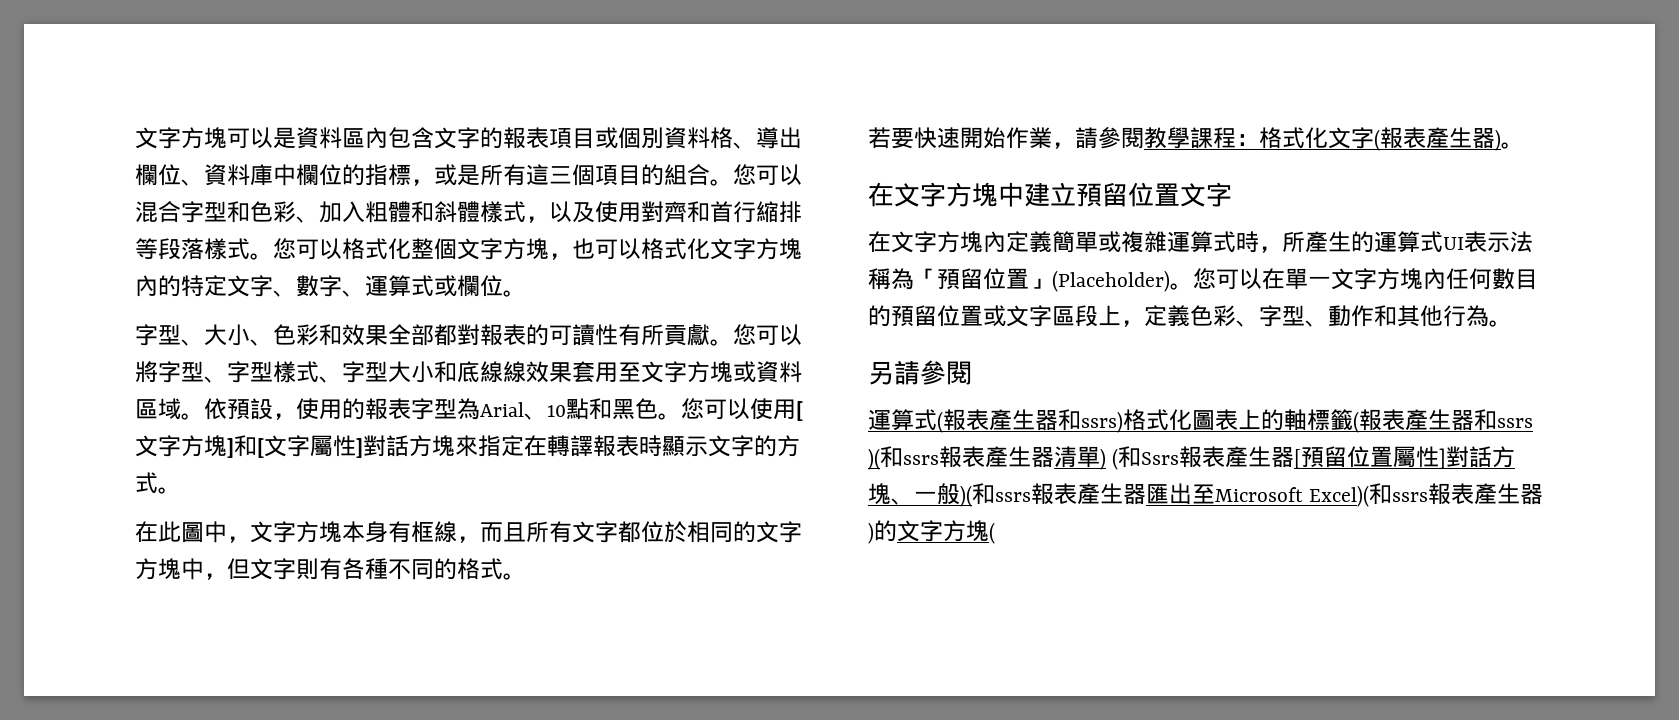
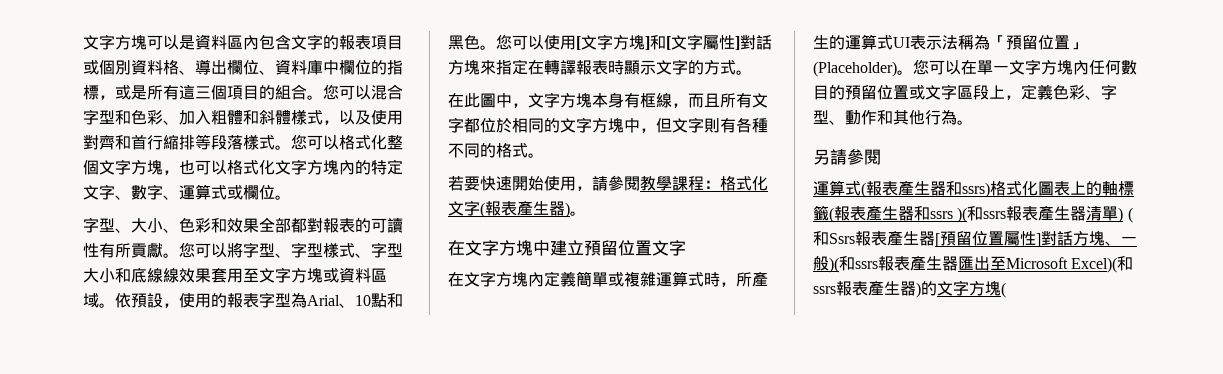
[1006,127,1052,149] 作業 -> [544,176,576,191] 使用

